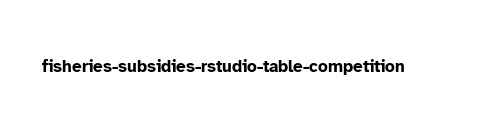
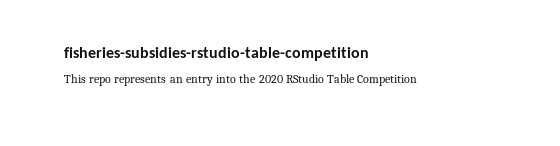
(405, 67) none -> [64,74,418,86] // This repo represents an entry into the 2020 RStudio Table Competition

